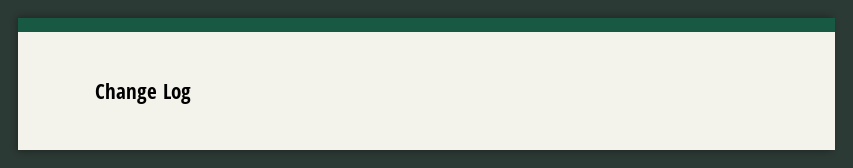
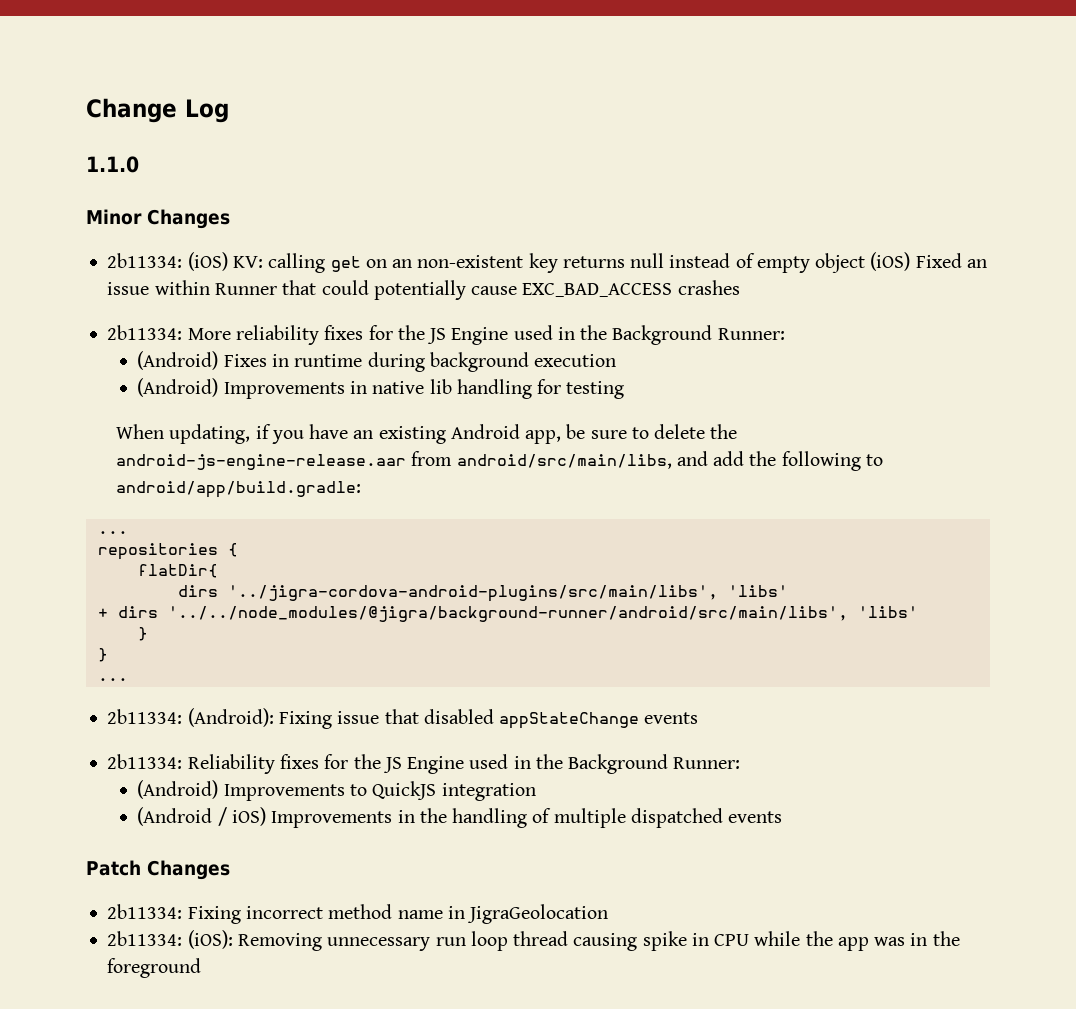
(191, 94) none -> [86,156,139,173] [86,209,230,229] [107,252,987,273] [107,280,740,300] [107,325,785,345] [137,351,617,372] [137,378,625,399] [116,424,738,444] [116,451,883,471] [116,481,362,498] [97,531,128,534] [97,543,238,560] [137,564,218,578] [177,585,788,602] [97,606,918,622] [137,627,148,641] [97,648,108,662] [97,678,128,681] [107,708,699,729] [107,754,741,774] [137,780,536,801] [137,807,783,828] [86,860,230,880] [107,904,609,924] [107,930,960,951] [107,958,202,978] // 1.1.0 // Minor Changes // 2b11334: (iOS) KV: calling get on an non-existent key returns null instead of empty object (iOS) Fixed an issue within Runner that could potentially cause EXC_BAD_ACCESS crashes // 2b11334: More reliability fixes for the JS Engine used in the Background Runner: // (Android) Fixes in runtime during background execution // (Android) Improvements in native lib handling for testing // When updating, if you have an existing Android app, be sure to delete the android-js-engine-release.aar from android/src/main/libs, and add the following to android/app/build.gradle: // ... // repositories { // flatDir{ // dirs '../jigra-cordova-android-plugins/src/main/libs', 'libs' // + dirs '../../node_modules/@jigra/background-runner/android/src/main/libs', 'libs' // } // } // ... // 2b11334: (Android): Fixing issue that disabled appStateChange events // 2b11334: Reliability fixes for the JS Engine used in the Background Runner: // (Android) Improvements to QuickJS integration // (Android / iOS) Improvements in the handling of multiple dispatched events // Patch Changes // 2b11334: Fixing incorrect method name in JigraGeolocation // 2b11334: (iOS): Removing unnecessary run loop thread causing spike in CPU while the app was in the foreground

